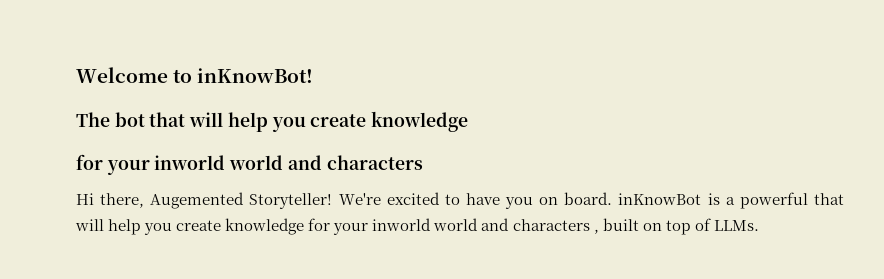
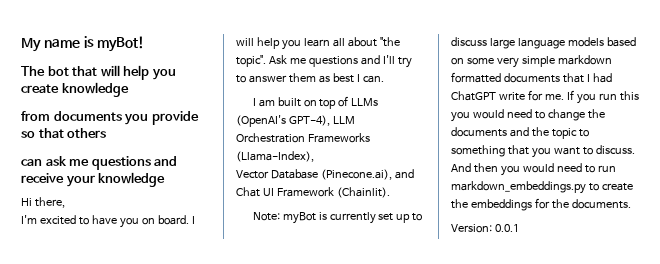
[76,67,314,83] Welcome to inKnowBot! -> [21,36,145,52] My name is myBot!
[76,154,423,175] for your inworld world and characters -> [21,111,199,125] [21,128,107,138] [21,156,178,170] [21,172,166,187] from documents you provide so that others // can ask me questions and receive your knowledge
[150,192,381,209] Augemented Storyteller! We're -> [21,215,37,224] // I'm
[618,192,844,209] [75,218,759,235] inKnowBot is a powerful that will help you create knowledge for your inworld world and characters , built on top of LLMs. -> [191,216,195,224] [236,37,400,50] [236,55,412,68] [236,73,384,83] [252,96,379,109] [236,115,355,127] [236,133,370,143] [236,151,314,162] [236,169,414,180] [236,187,390,198] [252,212,423,224] [451,37,636,49] [451,55,612,68] [451,72,612,83] [451,90,639,104] [451,109,605,122] [451,127,589,139] [451,145,635,158] [451,163,616,176] [451,181,633,194] [451,198,631,211] [451,224,519,233] I will help you learn all about "the topic". Ask me questions and I'll try to answer them as best I can. // I am built on top of LLMs (OpenAI's GPT-4), LLM Orchestration Frameworks (Llama-Index), // Vector Database (Pinecone.ai), and Chat UI Framework (Chainlit). // Note: myBot is currently set up to discuss large language models based on some very simple markdown formatted documents that I had ChatGPT write for me. If you run this you would need to change the documents and the topic to something that you want to discuss. And then you would need to run markdown_embeddings.py to create the embeddings for the documents. // Version: 0.0.1

